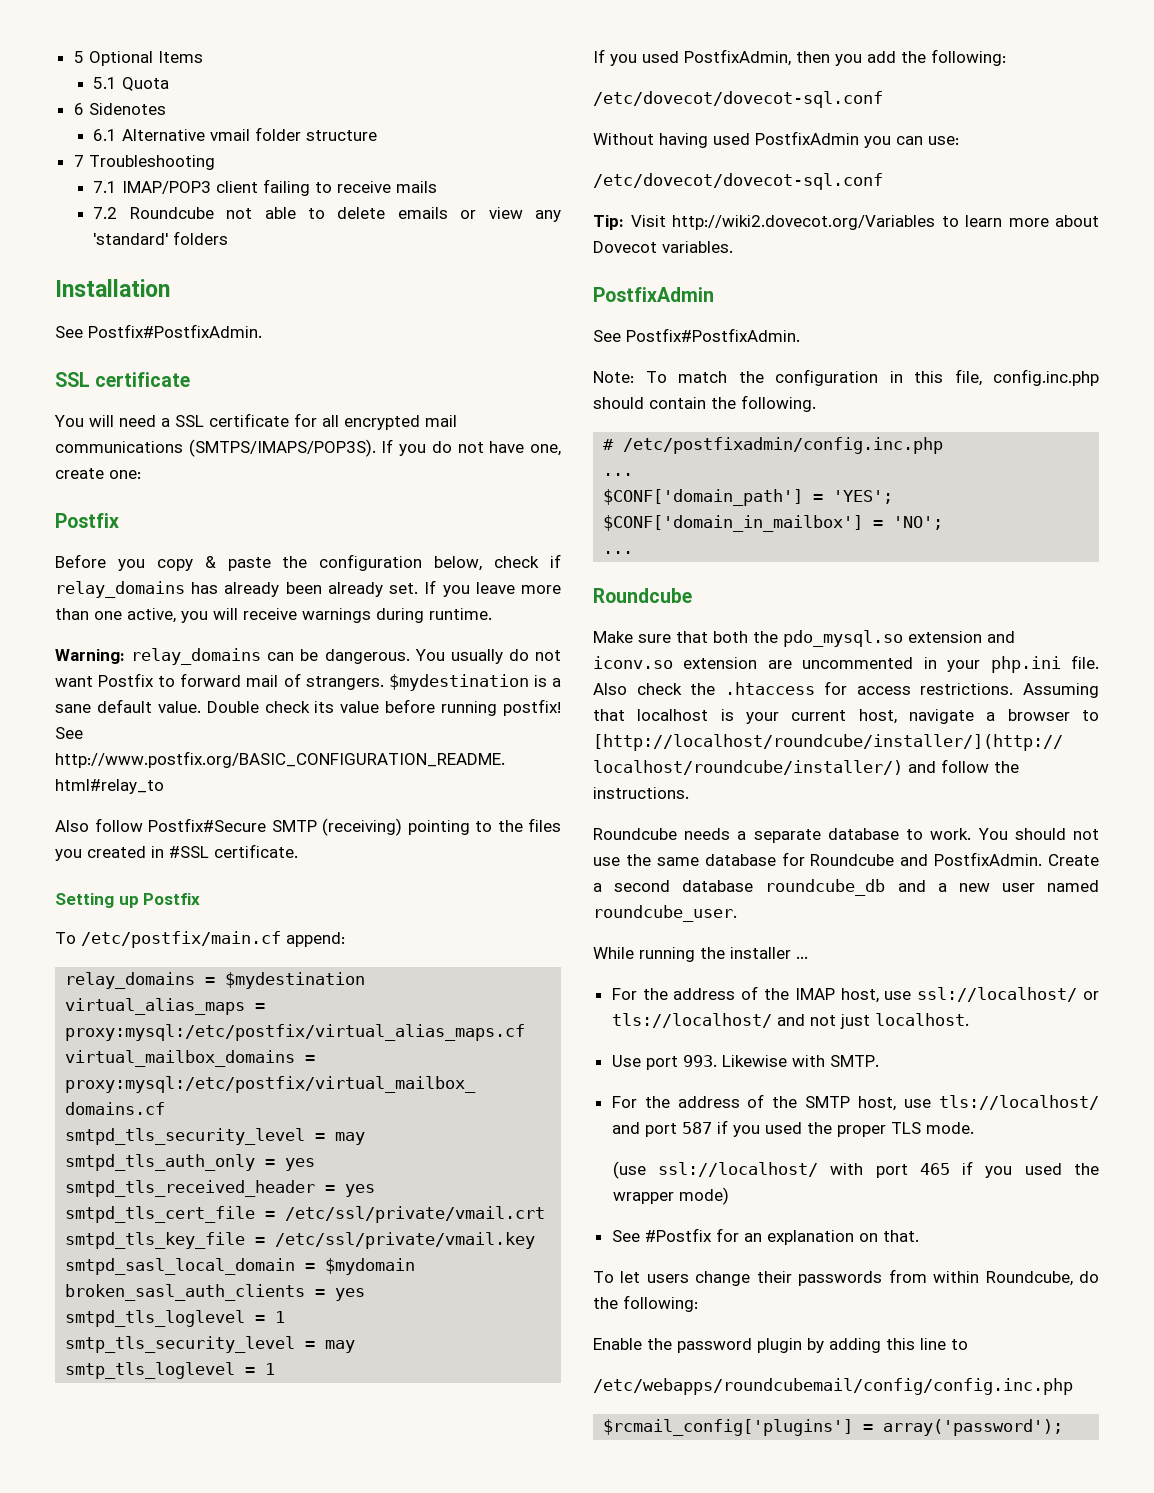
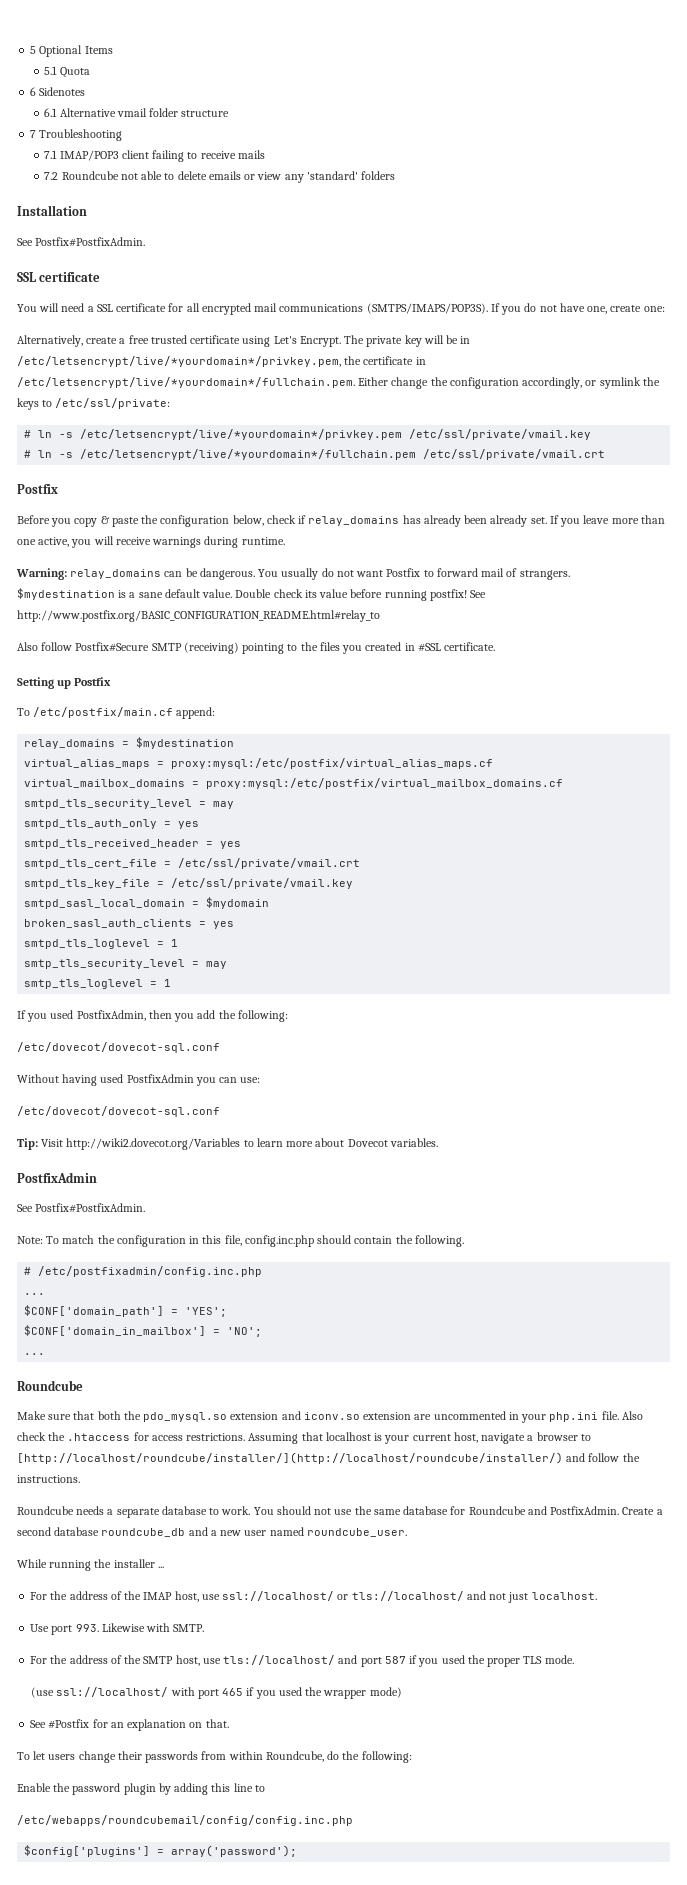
(141, 474) none -> [17,335,471,347] [17,356,426,367] [17,377,660,389] [17,398,171,410] [24,429,592,440] [24,449,606,460] // Alternatively, create a free trusted certificate using Let's Encrypt. The private key will be in /etc/letsencrypt/live/*yourdomain*/privkey.pem, the certificate in /etc/letsencrypt/live/*yourdomain*/fullchain.pem. Either change the configuration accordingly, or symlink the keys to /etc/ssl/private: // # ln -s /etc/letsencrypt/live/*yourdomain*/privkey.pem /etc/ssl/private/vmail.key // # ln -s /etc/letsencrypt/live/*yourdomain*/fullchain.pem /etc/ssl/private/vmail.crt
[603,1419,854,1436] $rcmail_config['plugins'] -> [24,1845,151,1857] $config['plugins']

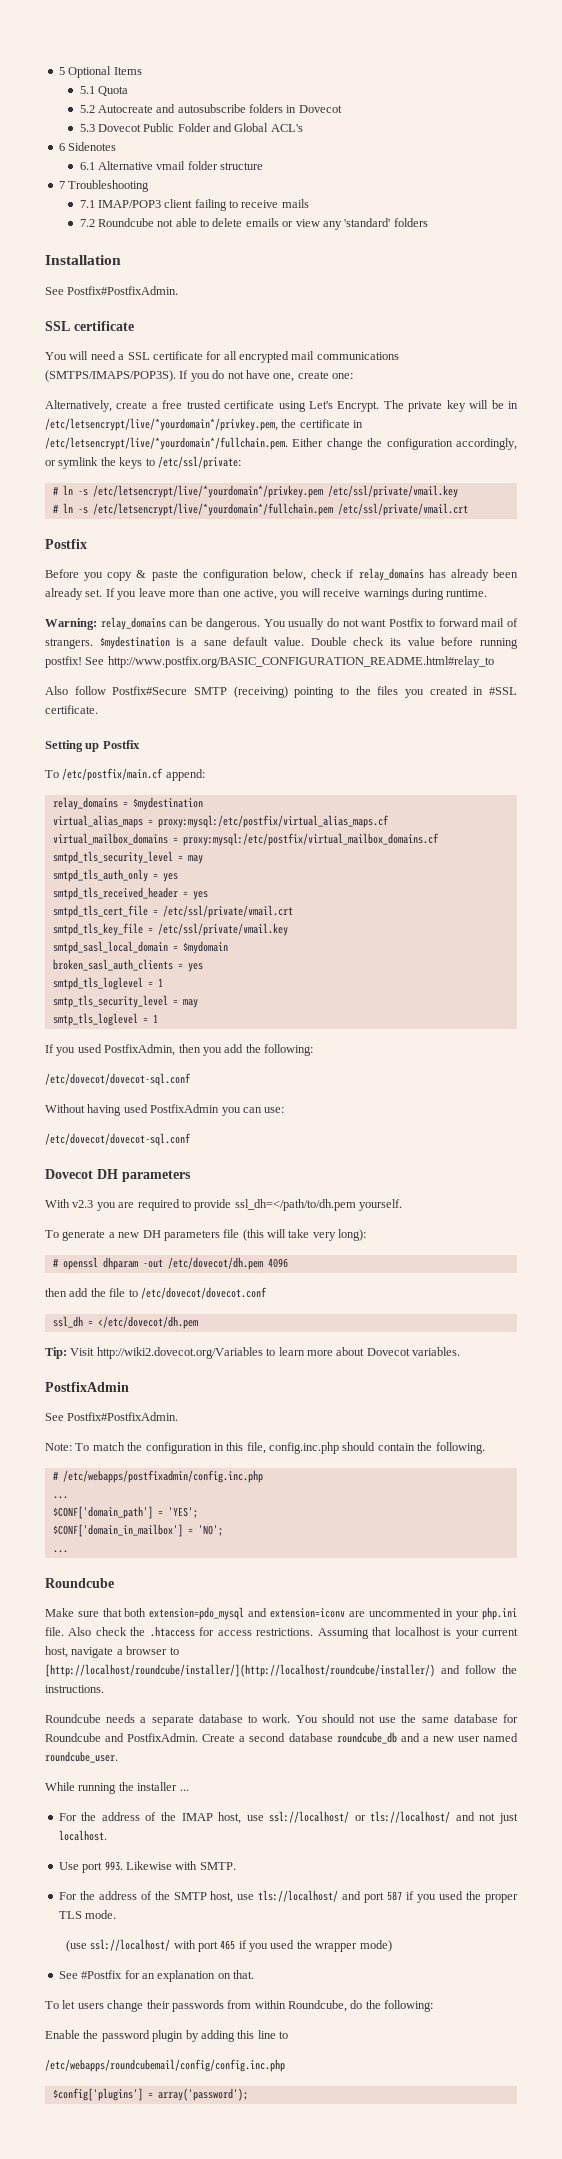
(90, 72) none -> [79,104,342,113] [79,123,303,132] // 5.2 Autocreate and autosubscribe folders in Dovecot // 5.3 Dovecot Public Folder and Global ACL's
(220, 1111) none -> [45,1169,191,1182] [45,1199,402,1211] [45,1229,367,1241] [52,1257,288,1270] [45,1287,267,1299] [52,1316,198,1329] // Dovecot DH parameters // With v2.3 you are required to provide ssl_dh=</path/to/dh.pem yourself. // To generate a new DH parameters file (this will take very long): // # openssl dhparam -out /etc/dovecot/dh.pem 4096 // then add the file to /etc/dovecot/dovecot.conf // ssl_dh = </etc/dovecot/dh.pem
[38,1266,263,1277] /etc/postfixadmin/config.inc.php -> [62,1470,263,1483] /etc/webapps/postfixadmin/config.inc.php
[123,1411,412,1422] the pdo_mysql.so extension and iconv.so extension -> [149,1607,345,1620] extension=pdo_mysql and extension=iconv

